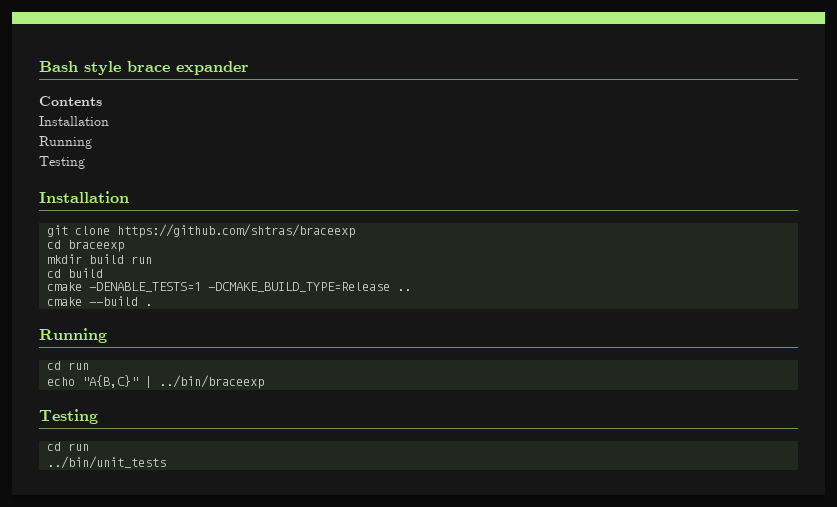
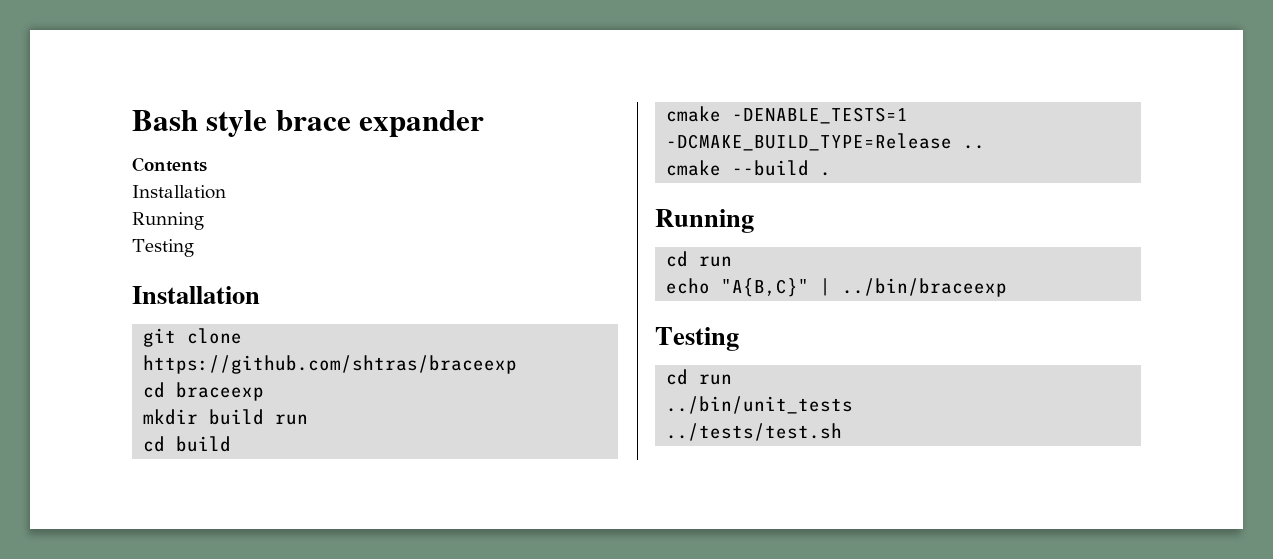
(167, 462) none -> [666,423,843,441] // ../tests/test.sh

